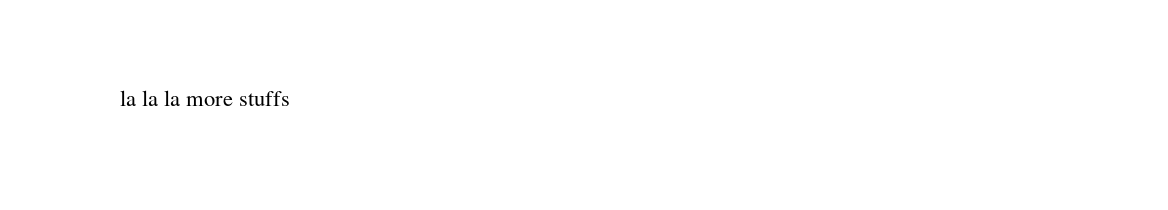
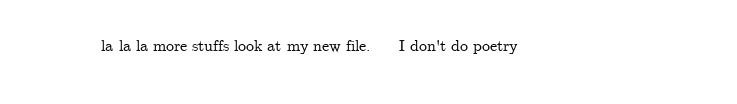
(291, 98) none -> [234,40,518,54] look at my new file. I don't do poetry

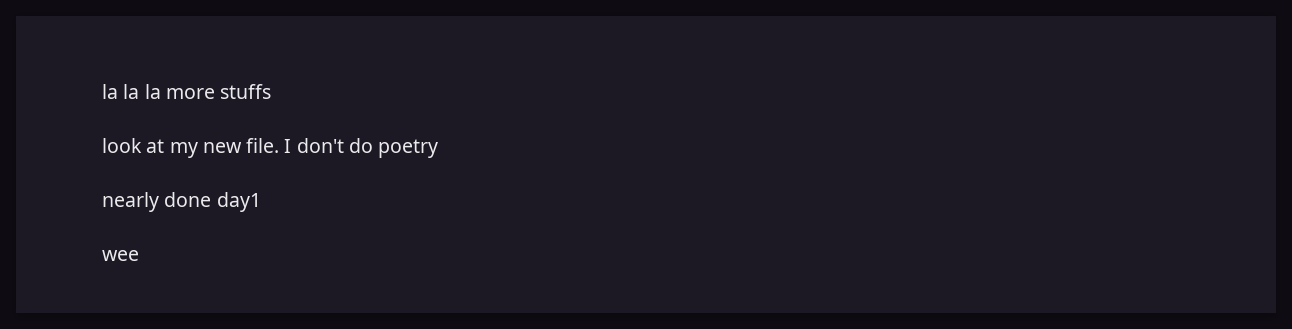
(230, 45) none -> (272, 91) //
(518, 47) none -> [102,192,261,212] [102,250,139,261] // nearly done day1 // wee

